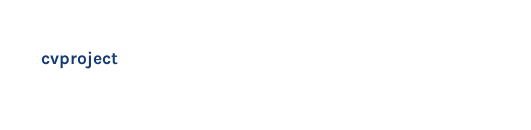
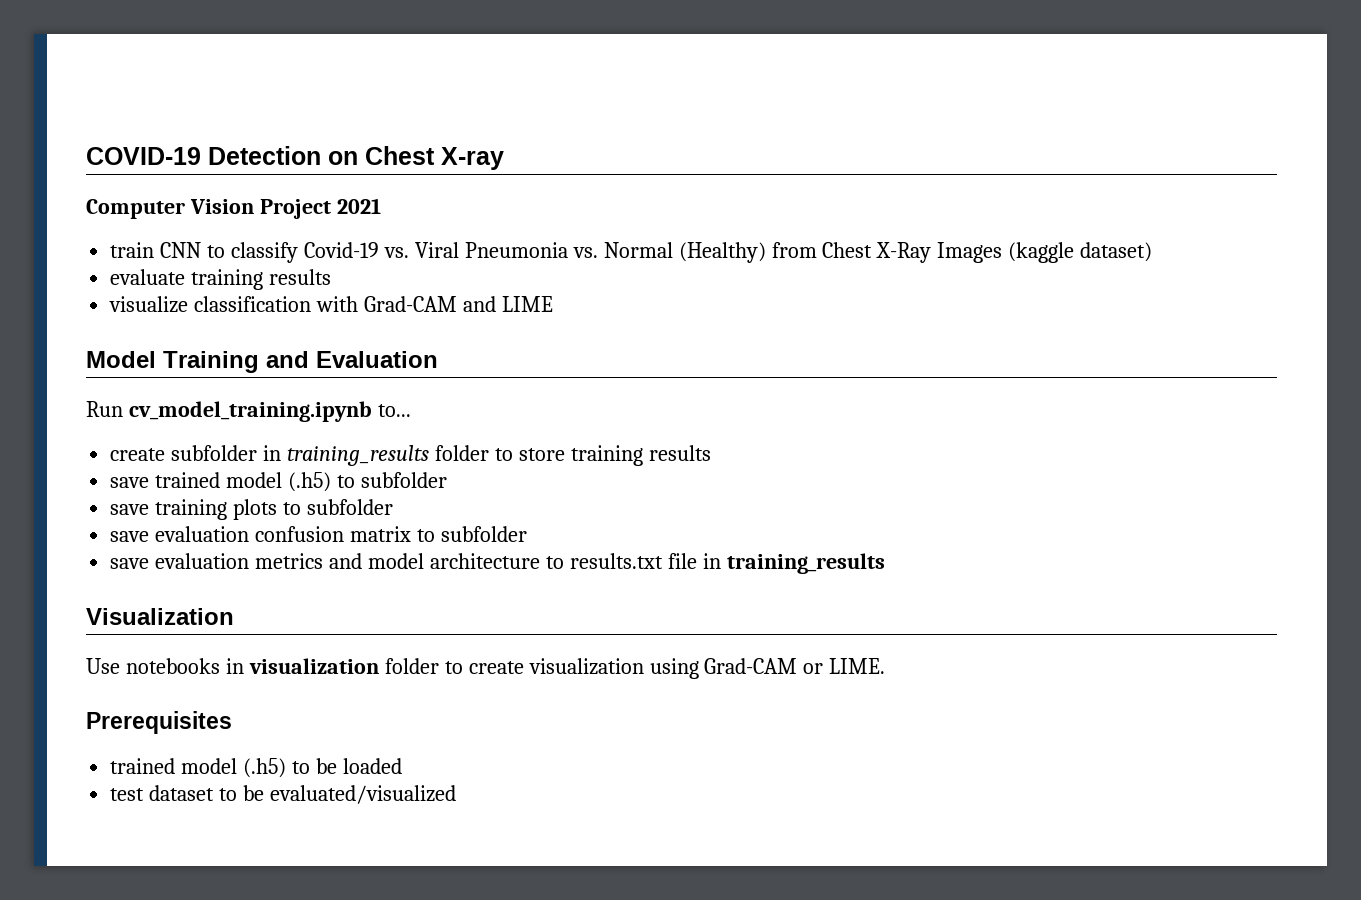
[41,51,118,69] cvproject -> [86,146,504,170] [86,198,381,219] [110,242,1153,263] [110,269,332,290] [109,296,553,313] [86,351,438,373] [86,401,411,422] [110,445,711,466] [110,472,447,492] [110,499,393,520] [110,526,527,542] [110,553,885,574] [86,608,234,625] [86,658,886,679] [86,711,232,734] [110,758,402,778] [110,785,456,804] COVID-19 Detection on Chest X-ray // Computer Vision Project 2021 // train CNN to classify Covid-19 vs. Viral Pneumonia vs. Normal (Healthy) from Chest X-Ray Images (kaggle dataset) // evaluate training results // visualize classification with Grad-CAM and LIME // Model Training and Evaluation // Run cv_model_training.ipynb to... // create subfolder in training_results folder to store training results // save trained model (.h5) to subfolder // save training plots to subfolder // save evaluation confusion matrix to subfolder // save evaluation metrics and model architecture to results.txt file in training_results // Visualization // Use notebooks in visualization folder to create visualization using Grad-CAM or LIME. // Prerequisites // trained model (.h5) to be loaded // test dataset to be evaluated/visualized

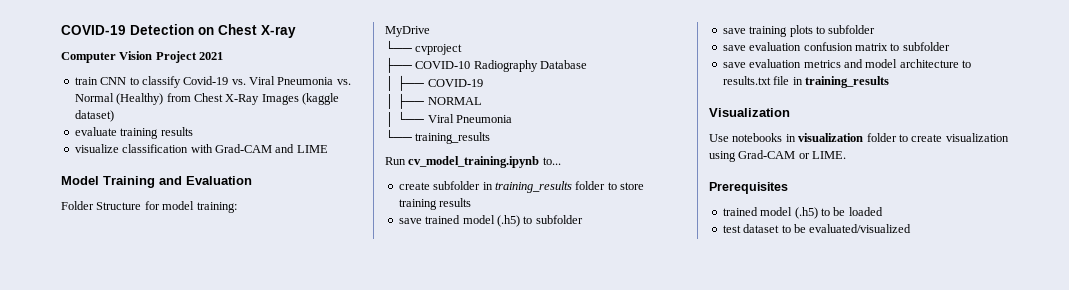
(438, 359) none -> [61,201,237,213] [385,26,430,37] [385,40,463,55] [385,57,588,73] [385,75,483,91] [385,93,482,109] [385,111,513,127] [385,129,491,144] // Folder Structure for model training: // MyDrive // └── cvproject // ├── COVID-10 Radiography Database // │ ├── COVID-19 // │ ├── NORMAL // │ └── Viral Pneumonia // └── training_results

